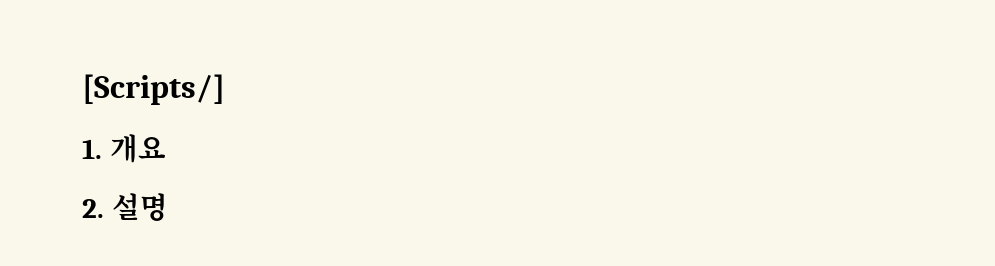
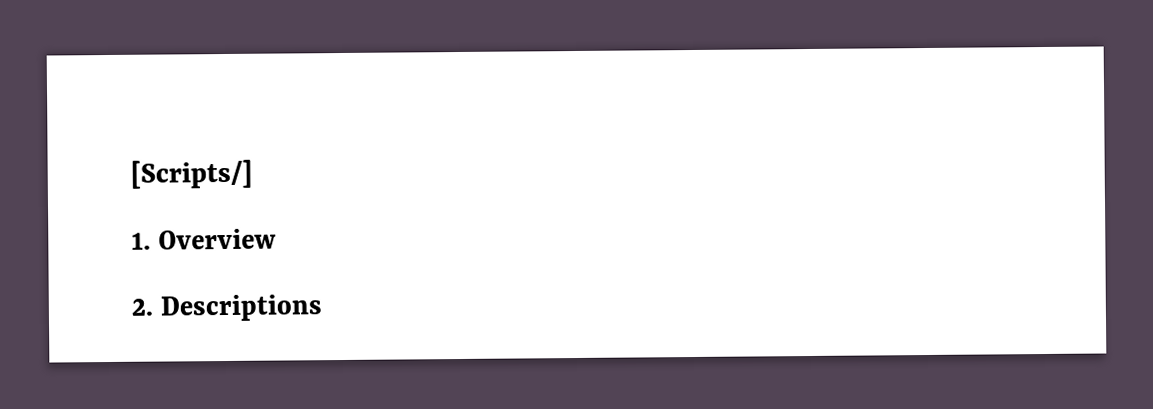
[109,134,166,163] 개요 -> [158,228,277,250] Overview
[111,193,168,221] 설명 -> [160,294,323,322] Descriptions

